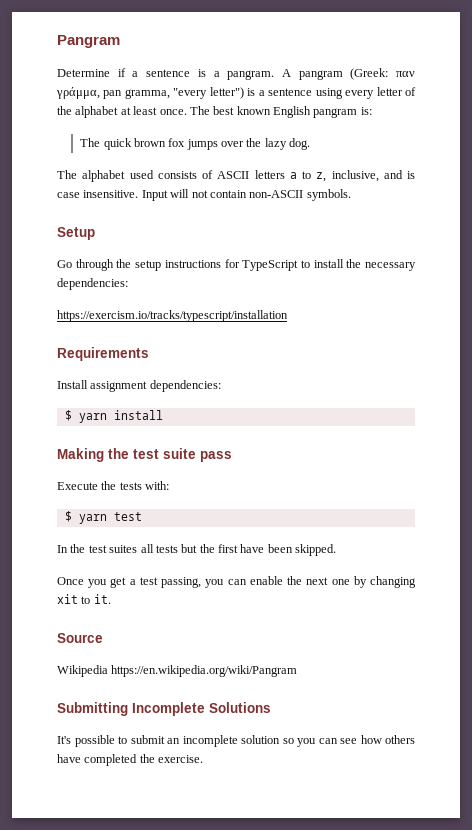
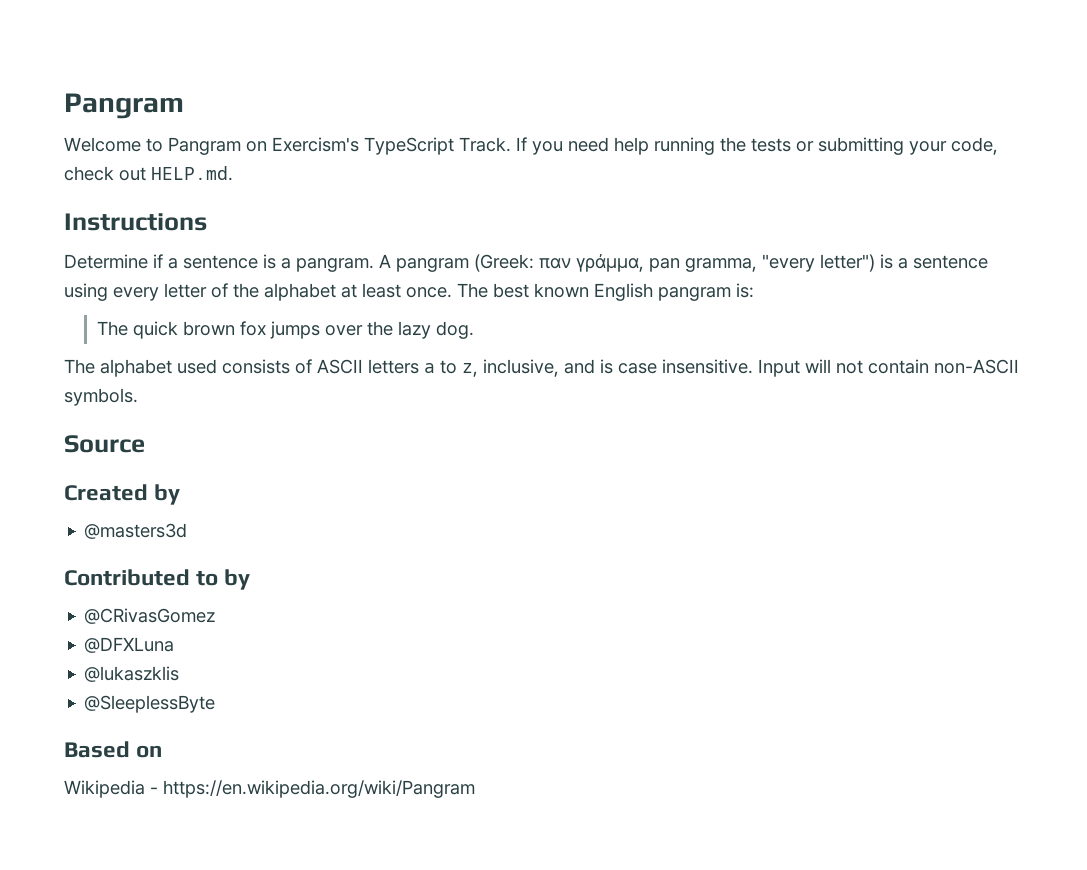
[57,35,120,48] Pangram -> [64,93,184,119] [64,137,998,155] [64,166,233,181] [64,213,207,231] Pangram // Welcome to Pangram on Exercism's TypeScript Track. If you need help running the tests or submitting your code, check out HELP.md. // Instructions
[57,227,95,240] [57,259,416,271] [57,278,128,290] [57,310,288,322] [57,347,149,361] [57,380,221,392] [64,410,163,423] [57,448,232,462] [57,481,170,490] [64,511,142,524] [57,544,337,556] [57,576,416,588] [57,594,111,604] [57,633,103,643] Setup // Go through the setup instructions for TypeScript to install the necessary dependencies: // https://exercism.io/tracks/typescript/installation // Requirements // Install assignment dependencies: // $ yarn install // Making the test suite pass // Execute the tests with: // $ yarn test // In the test suites all tests but the first have been skipped. // Once you get a test passing, you can enable the next one by changing xit to it. // Source -> [64,435,145,453] [64,484,181,505] [84,523,188,539] [64,569,251,590] [84,608,216,624] [84,637,175,653] [84,666,180,682] [84,695,216,713] [64,741,163,758] Source // Created by // @masters3d // Contributed to by // @CRivasGomez // @DFXLuna // @lukaszklis // @SleeplessByte // Based on
(108, 671) none -> [150,787,158,794] -
[57,702,271,716] [57,735,415,747] [57,754,204,766] // Submitting Incomplete Solutions // It's possible to submit an incomplete solution so you can see how others have completed the exercise. -> (475, 789) none

